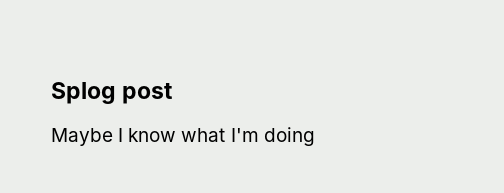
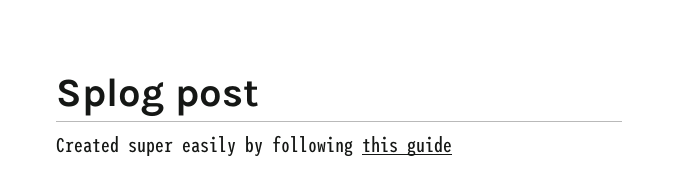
[51,127,315,146] Maybe I know what I'm doing -> [56,135,452,157] Created super easily by following this guide

